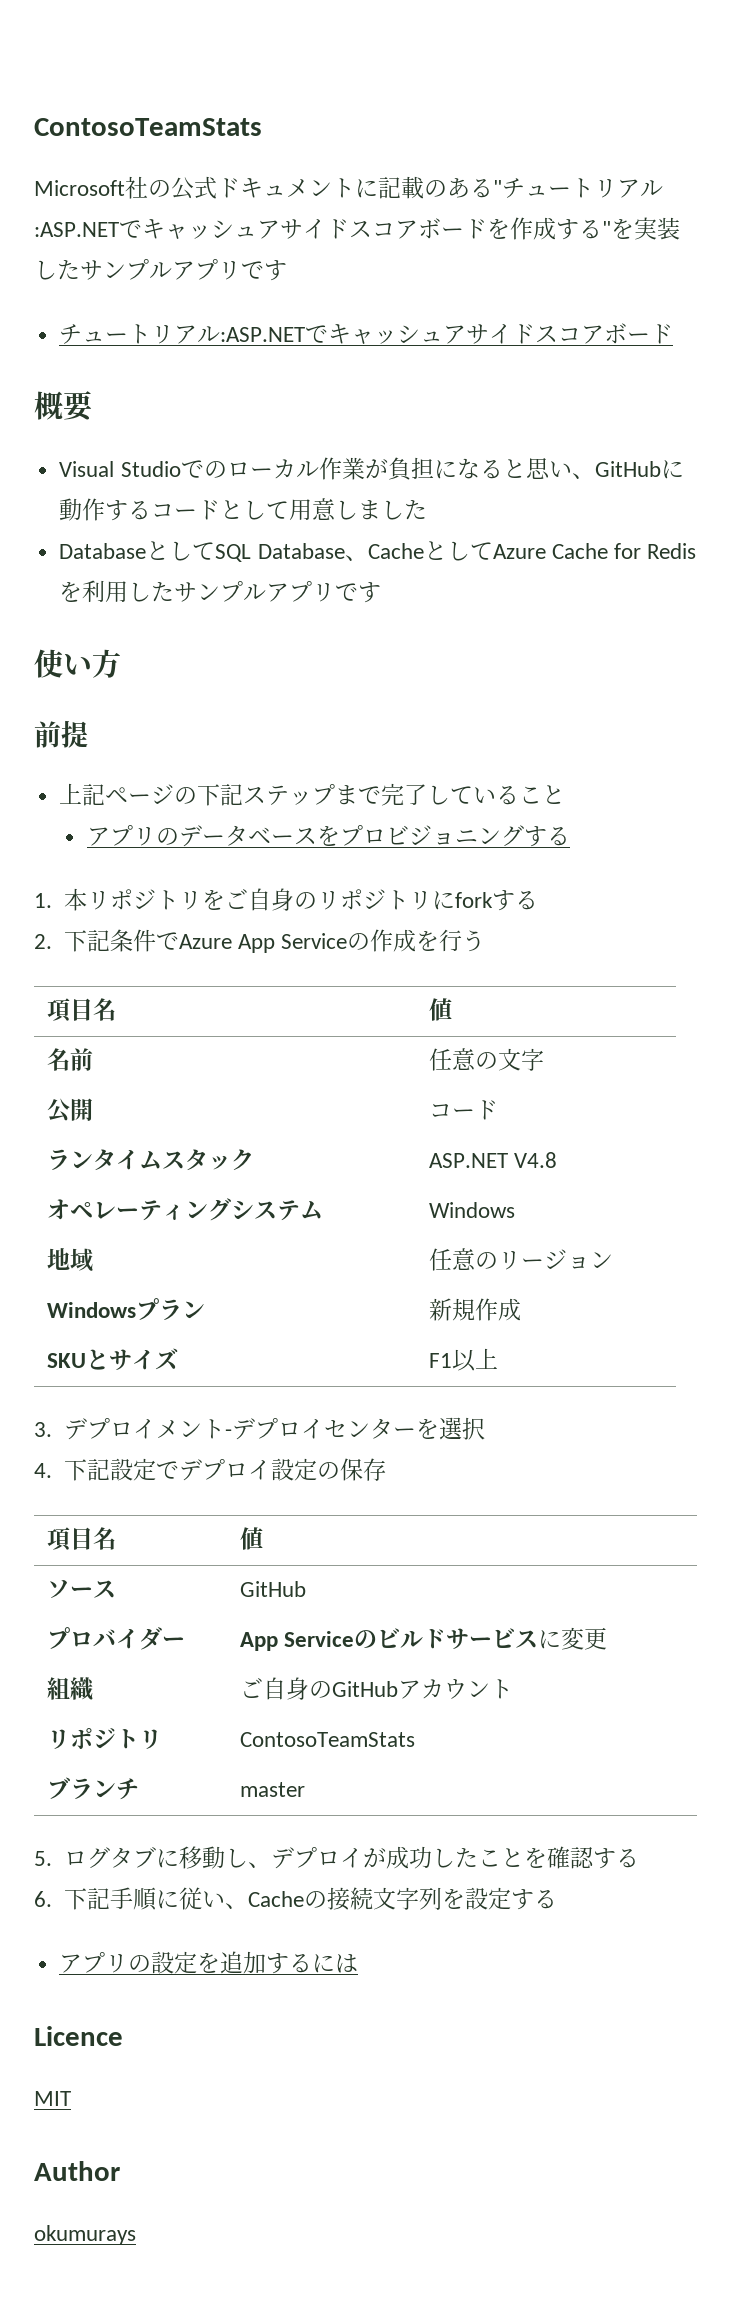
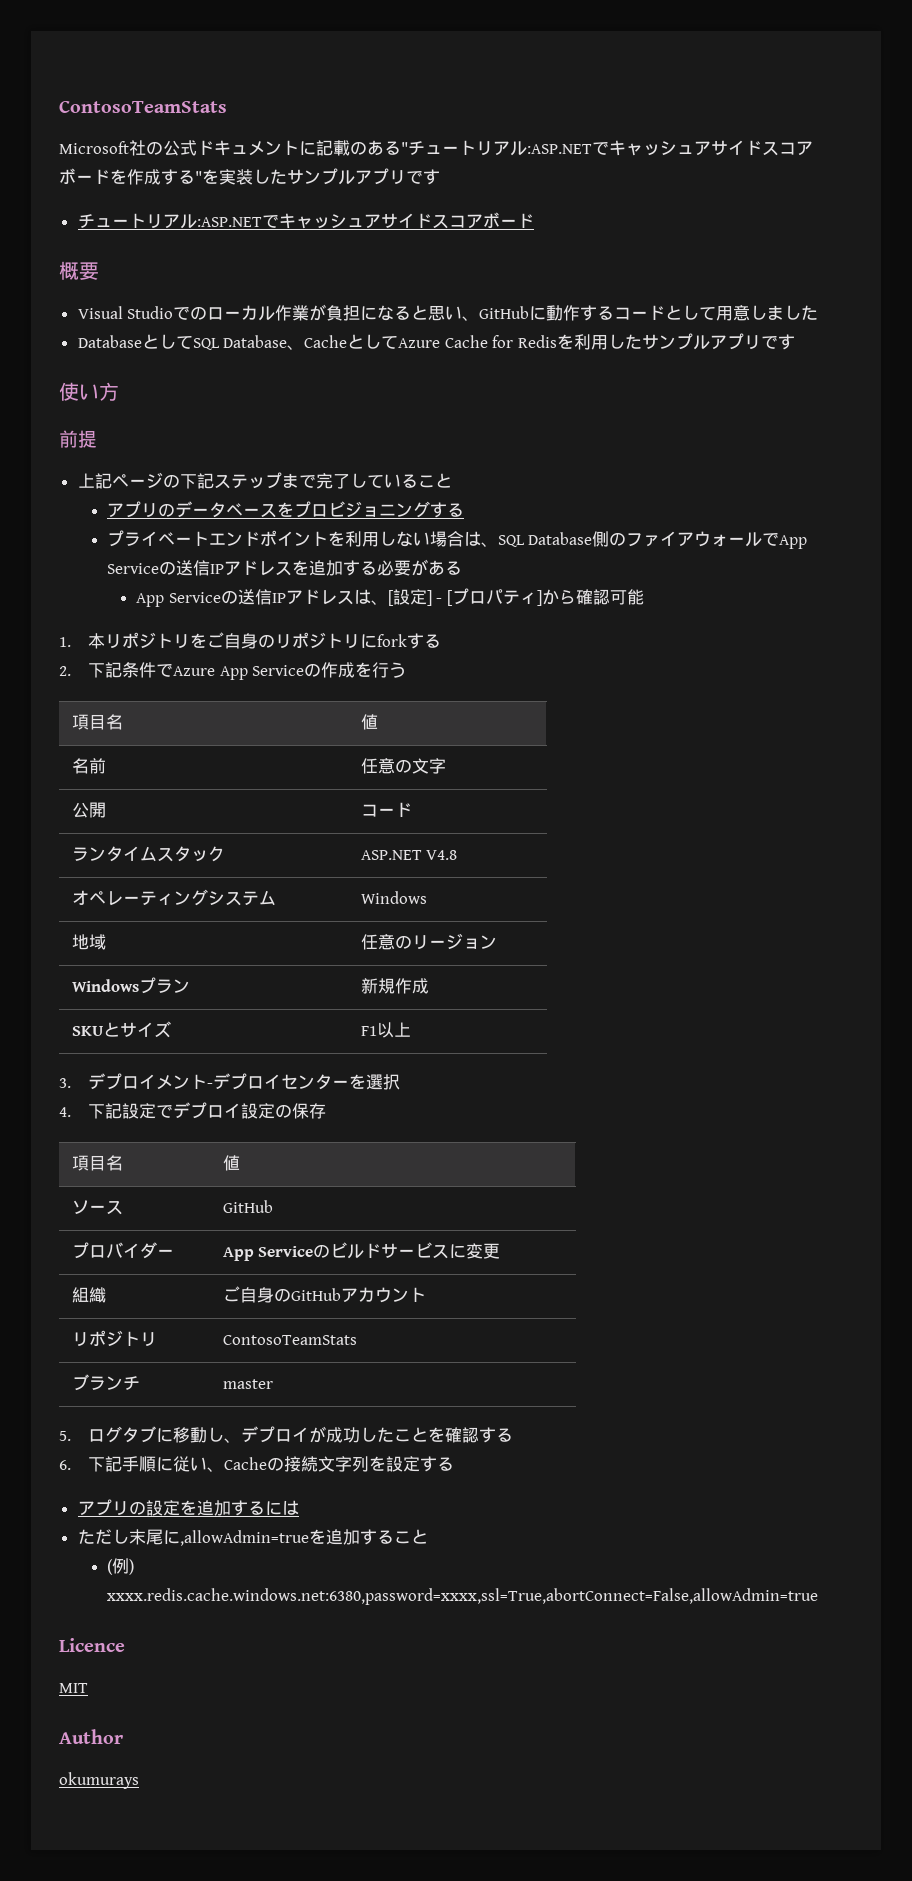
(570, 836) none -> [106,530,808,549] [106,559,462,576] [136,588,644,607] // プライベートエンドポイントを利用しない場合は、SQL Database側のファイアウォールでApp Serviceの送信IPアドレスを追加する必要がある // App Serviceの送信IPアドレスは、[設定] - [プロパティ]から確認可能
(359, 1963) none -> [77,1529,428,1546] [106,1558,134,1575] [106,1588,818,1605] // ただし末尾に,allowAdmin=trueを追加すること // (例) xxxx.redis.cache.windows.net:6380,password=xxxx,ssl=True,abortConnect=False,allowAdmin=true

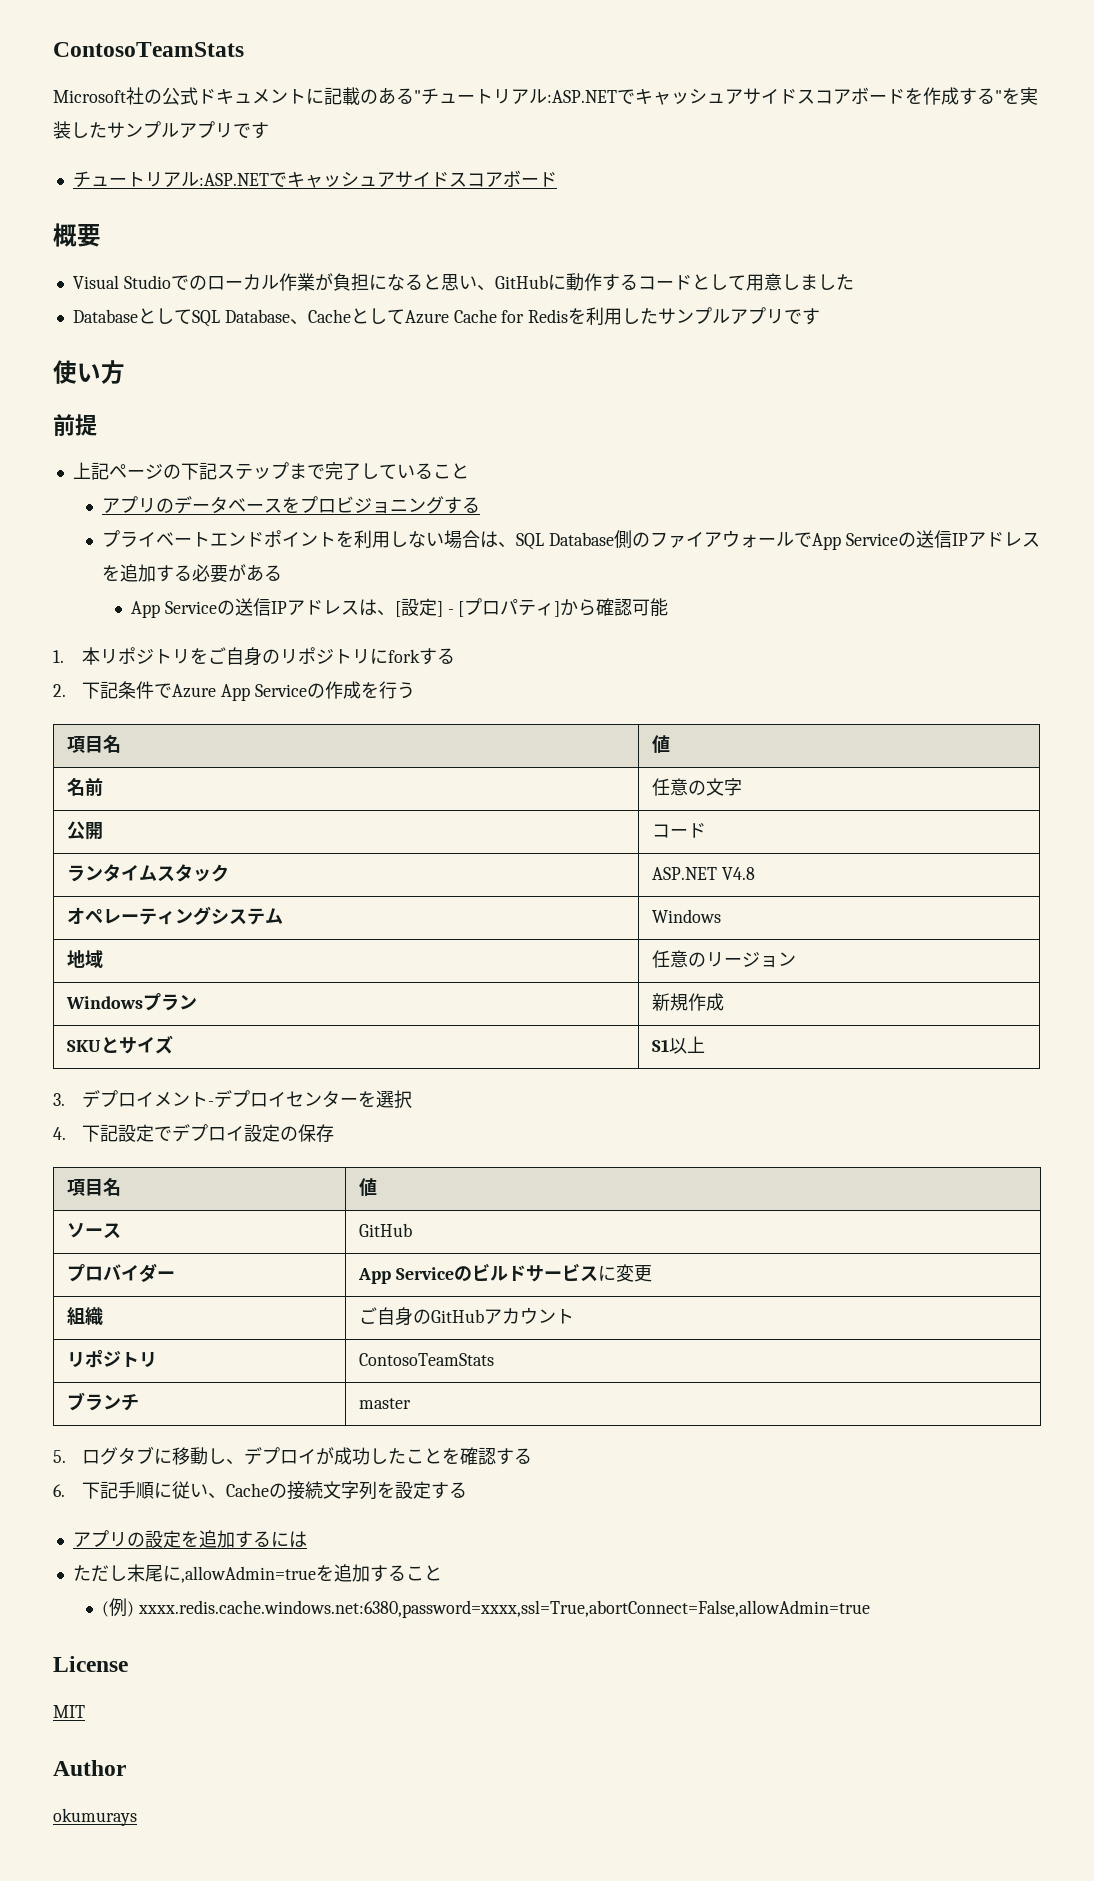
[360,1026,377,1036] F1 -> [652,1039,670,1052] S1
[59,1638,125,1652] Licence -> [53,1656,128,1672] License

